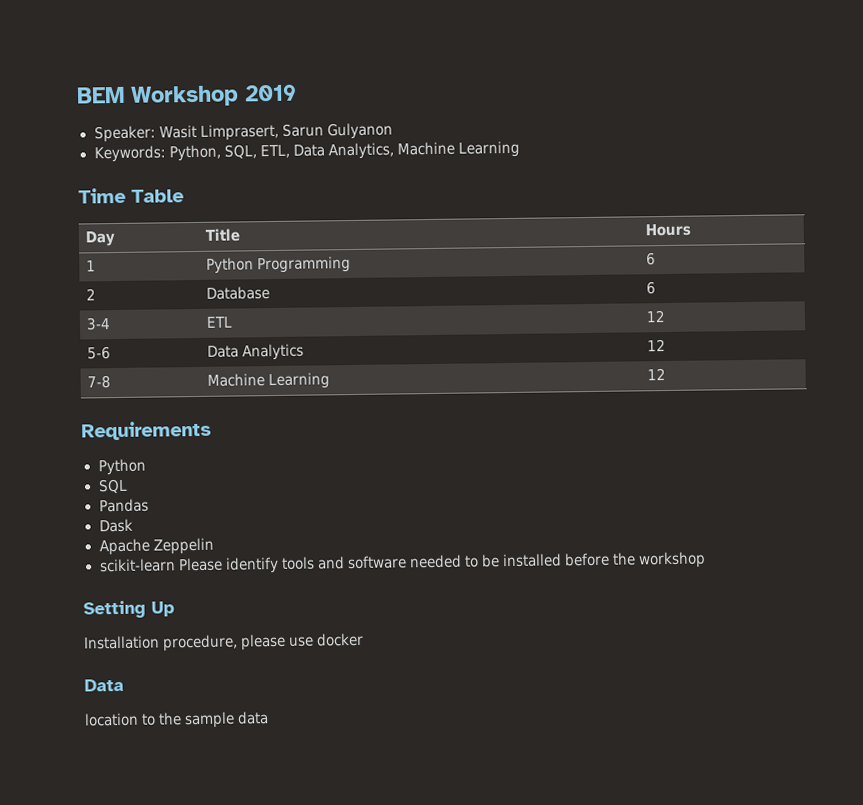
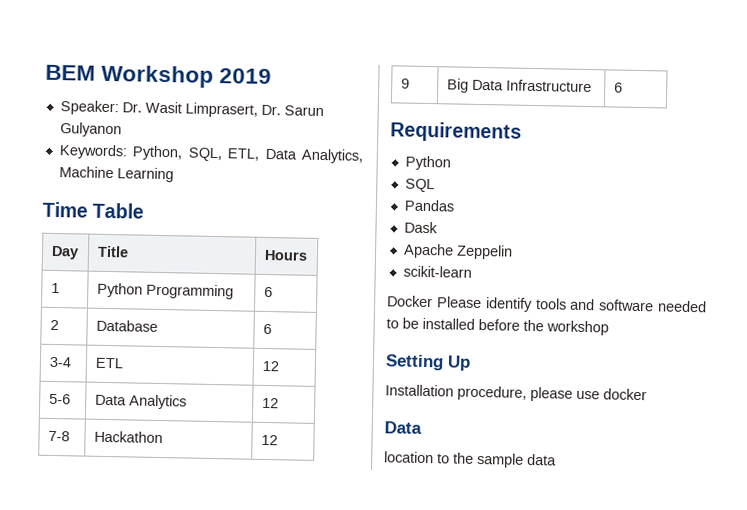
(156, 134) none -> [121,102,142,113] Dr.
(279, 132) none -> [260,104,281,116] Dr.
[206,372,330,390] [646,368,666,381] Machine Learning | 12 -> [93,430,163,444] [260,434,278,446] [400,78,410,89] [446,78,592,93] [613,82,623,93] Hackathon | 12 // 9 | Big Data Infrastructure | 6
(176, 565) none -> [387,295,433,308] // Docker

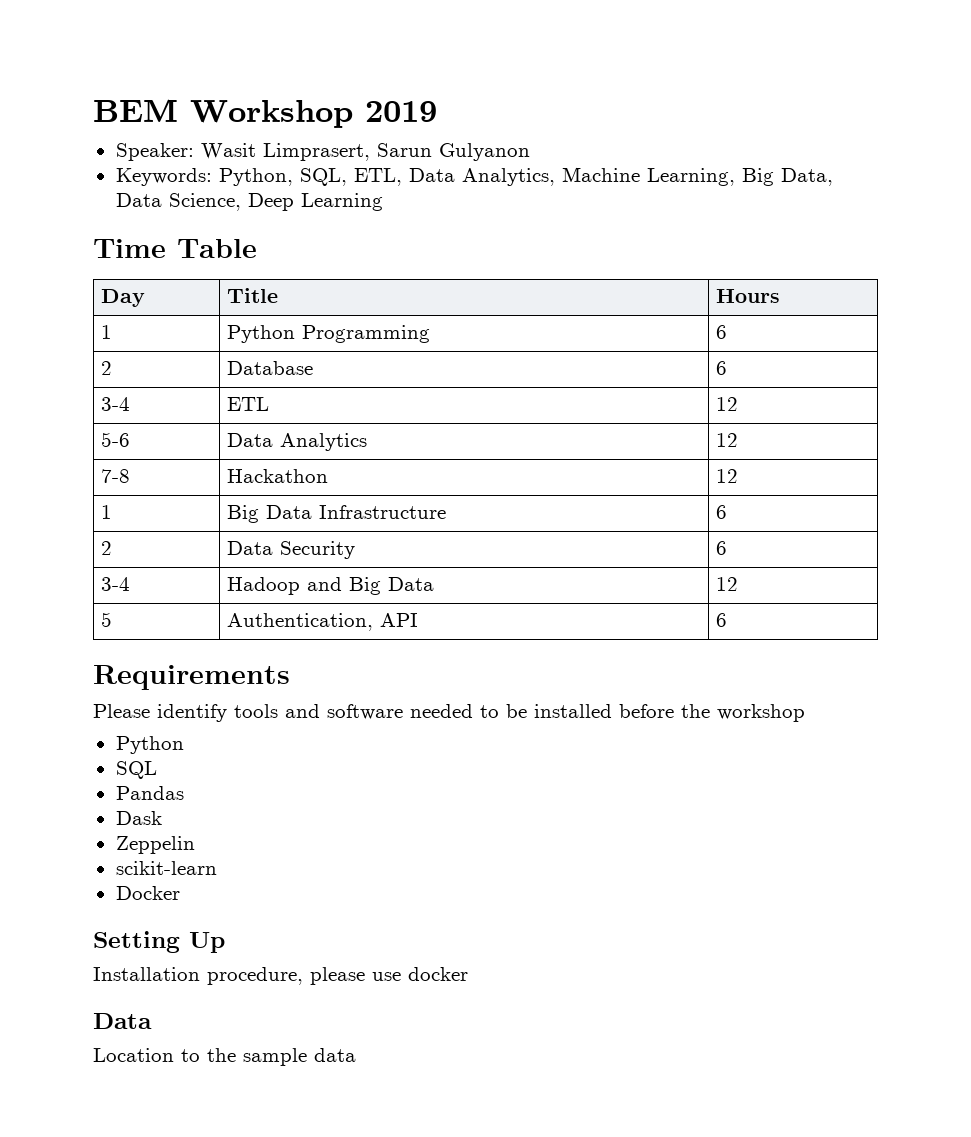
[121,102,142,113] Dr. -> (194, 152) none
[260,104,281,116] Dr. -> (370, 152) none
(114, 172) none -> [646,168,833,186] [115,193,294,211] Learning, Big Data, Data Science, Deep
[400,78,410,89] 9 -> [101,505,113,519] 1
[390,121,522,143] [404,155,451,171] [404,178,435,193] [403,199,455,212] [403,221,438,234] [402,243,513,260] [402,265,472,278] [387,295,433,308] // Requirements // Python // SQL // Pandas // Dask // Apache Zeppelin // scikit-learn // Docker -> [101,541,113,555] [227,541,356,559] [716,541,728,555] [101,577,131,591] [227,577,435,595] [716,577,739,591] [101,612,113,627] [227,613,419,631] [716,613,728,627] [93,665,290,690] // 2 | Data Security | 6 // 3-4 | Hadoop and Big Data | 12 // 5 | Authentication, API | 6 // Requirements //
(609, 328) none -> [115,736,184,754] [115,761,157,779] [115,786,184,800] [115,811,162,825] [115,836,195,854] [115,861,217,875] [115,886,180,900] // Python // SQL // Pandas // Dask // Zeppelin // scikit-learn // Docker
[384,451,434,464] location -> [93,1048,174,1062] Location

